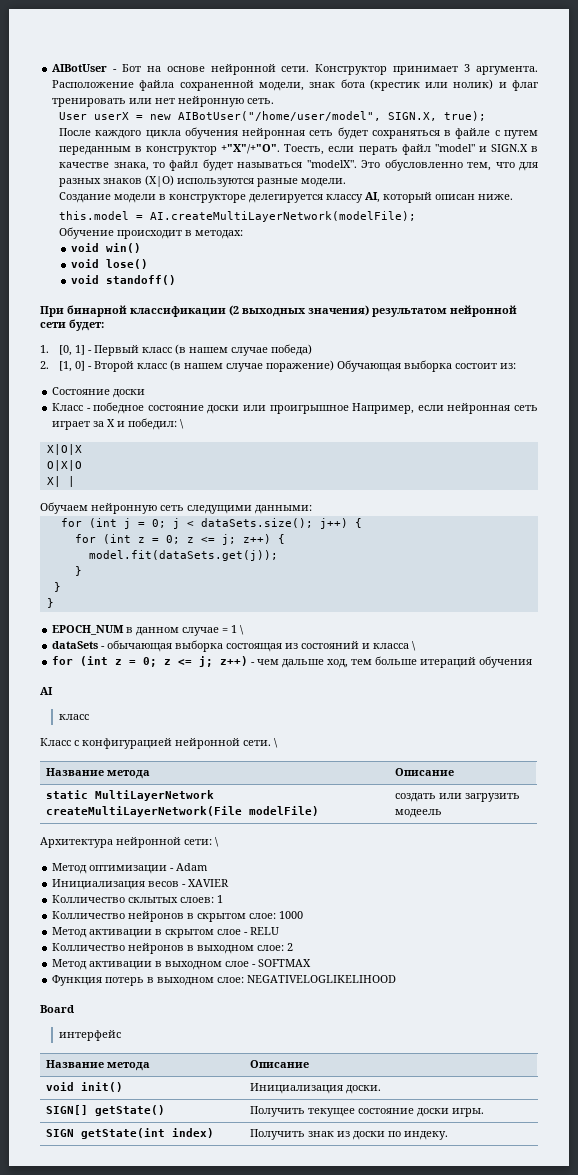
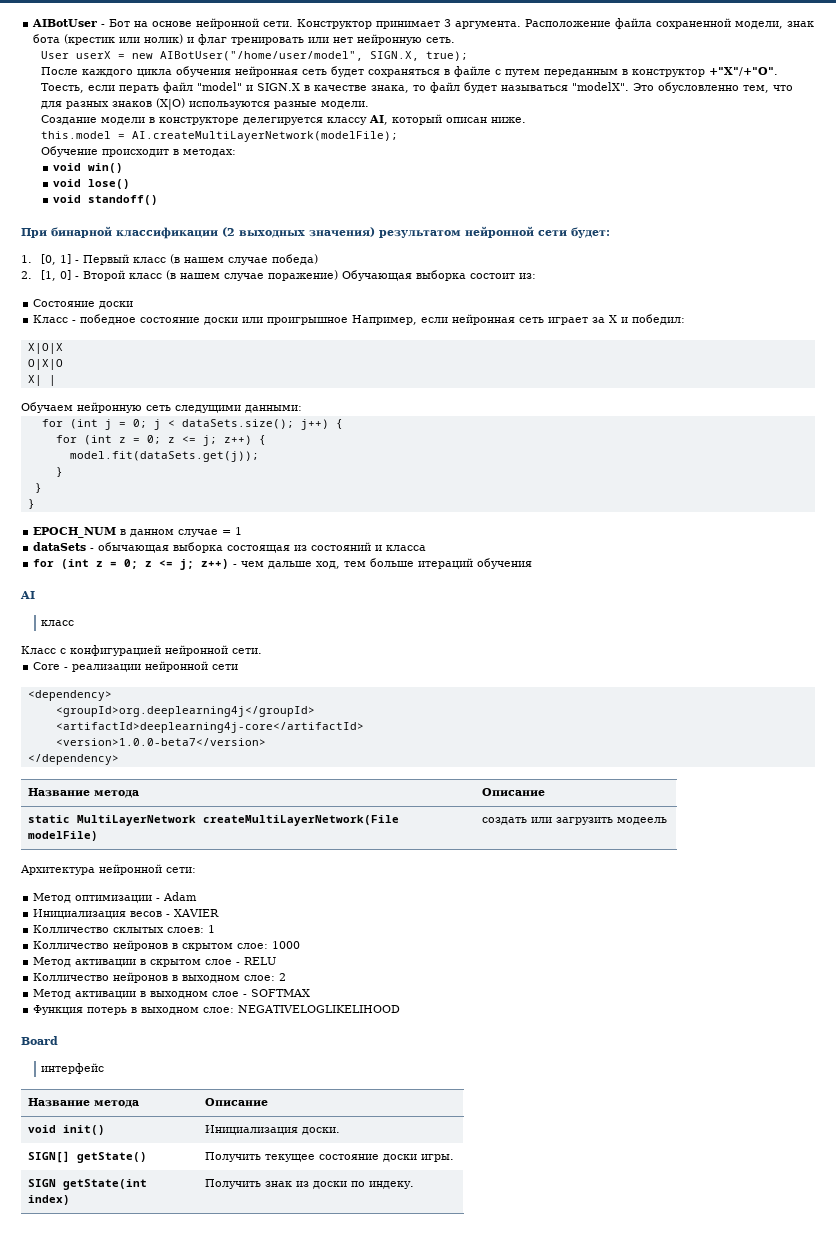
[180,419,185,429] \ -> (686, 319) none
[240,625,245,635] \ -> (243, 531) none
[412,641,417,651] \ -> (427, 548) none
[274,738,278,748] \ -> [33,661,239,672] [27,690,112,701] [55,706,315,717] [55,722,364,733] [55,738,266,746] [27,754,119,765] // Core - реализации нейронной сети // <dependency> // <groupId>org.deeplearning4j</groupId> // <artifactId>deeplearning4j-core</artifactId> // <version>1.0.0-beta7</version> // </dependency>
[215,837,219,847] \ -> (196, 870) none

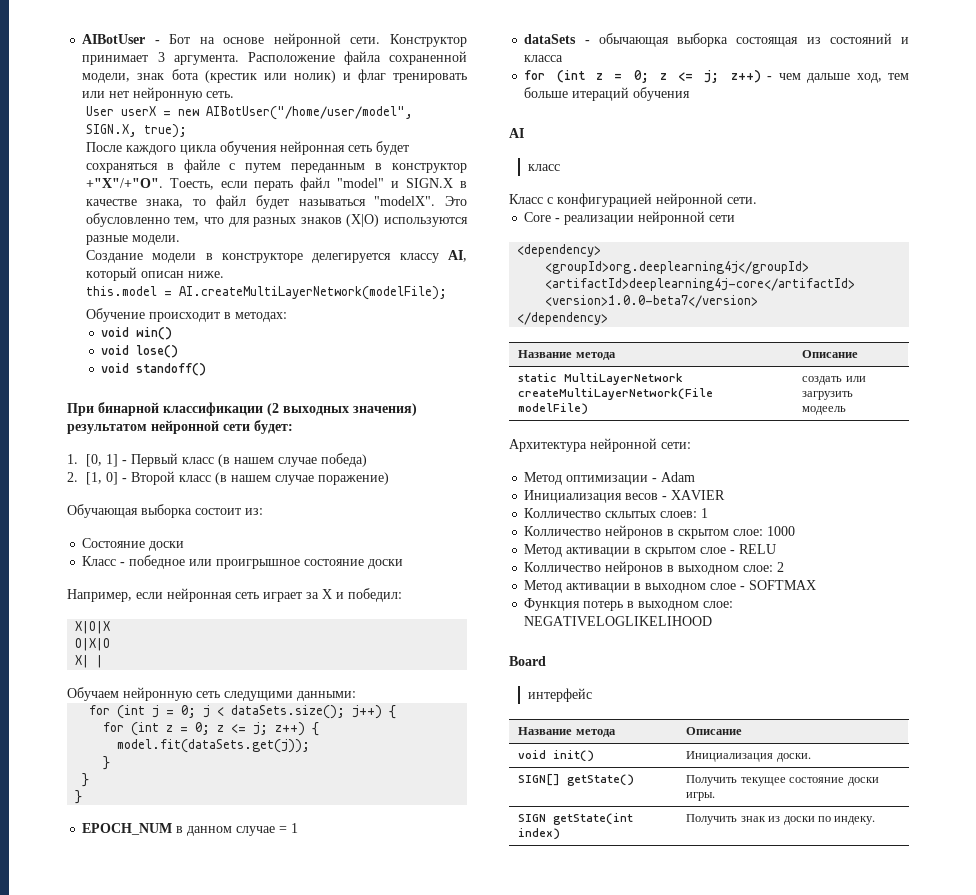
(339, 275) none -> (389, 478) //
[140,317,349,325] состояние доски или проигрышное -> [189,559,404,569] или проигрышное состояние доски //

